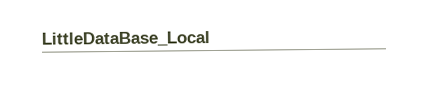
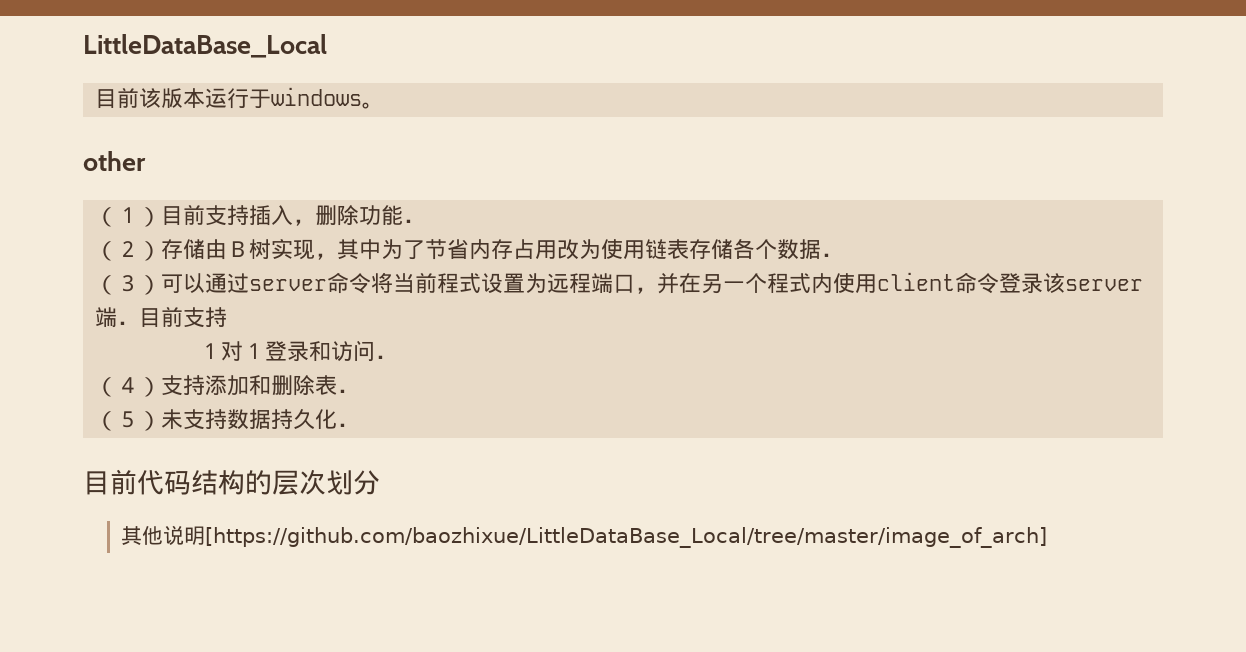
(210, 39) none -> [95,87,385,109] [83,151,146,171] [95,204,426,227] [95,239,844,261] [95,272,1144,295] [95,306,228,328] [199,340,398,362] [95,375,360,397] [95,409,360,431] [83,469,380,495] [120,525,1047,548] // 目前该版本运行于windows。 // other // （１）目前支持插入，删除功能． // （２）存储由Ｂ树实现，其中为了节省内存占用改为使用链表存储各个数据． // （３）可以通过server命令将当前程式设置为远程端口，并在另一个程式内使用client命令登录该server端．目前支持 // １对１登录和访问． // （４）支持添加和删除表． // （５）未支持数据持久化． // 目前代码结构的层次划分 // 其他说明[https://github.com/baozhixue/LittleDataBase_Local/tree/master/image_of_arch]

